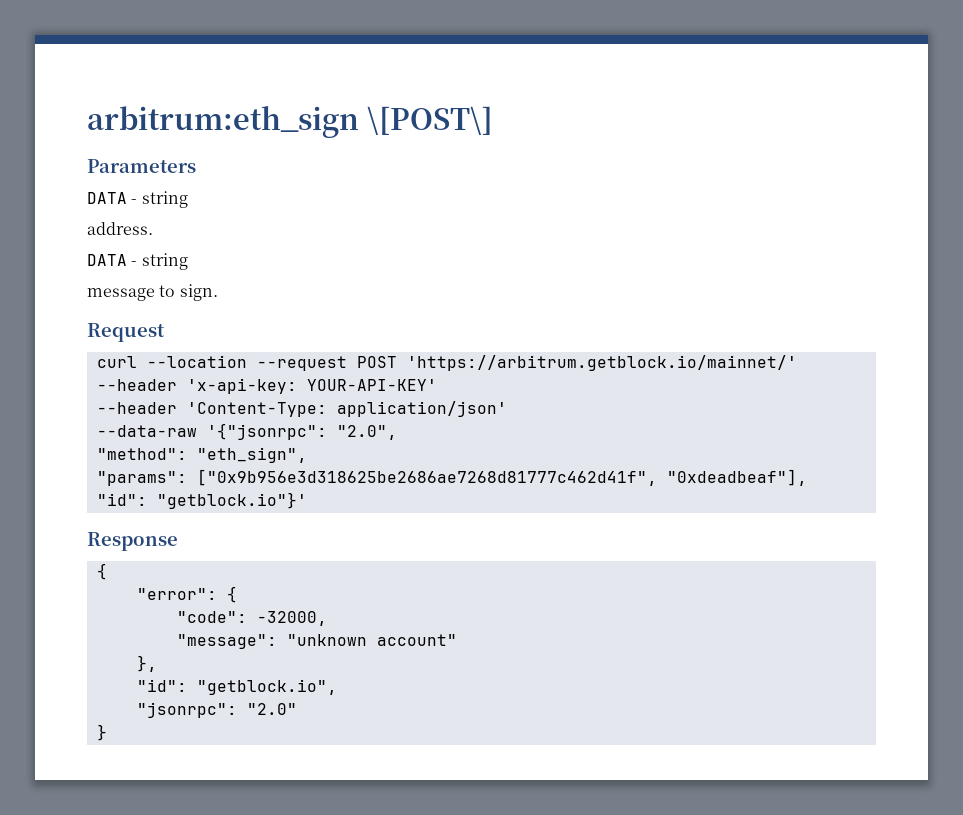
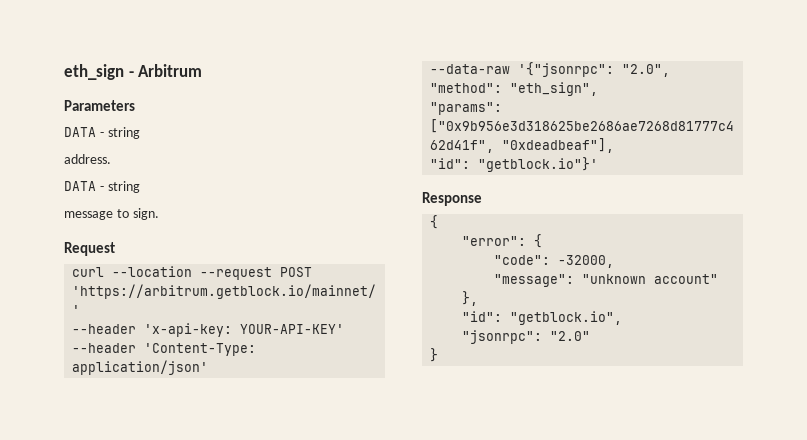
[87,106,493,138] arbitrum:eth_sign \[POST\] -> [64,64,203,80] eth_sign - Arbitrum

